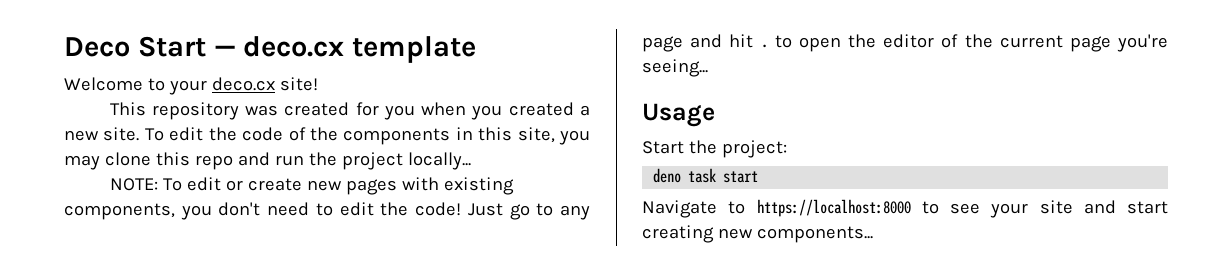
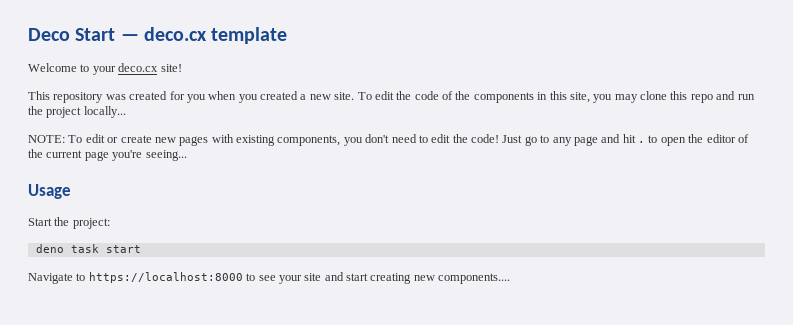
[756,226,873,243] components... -> [438,273,511,284] components....

